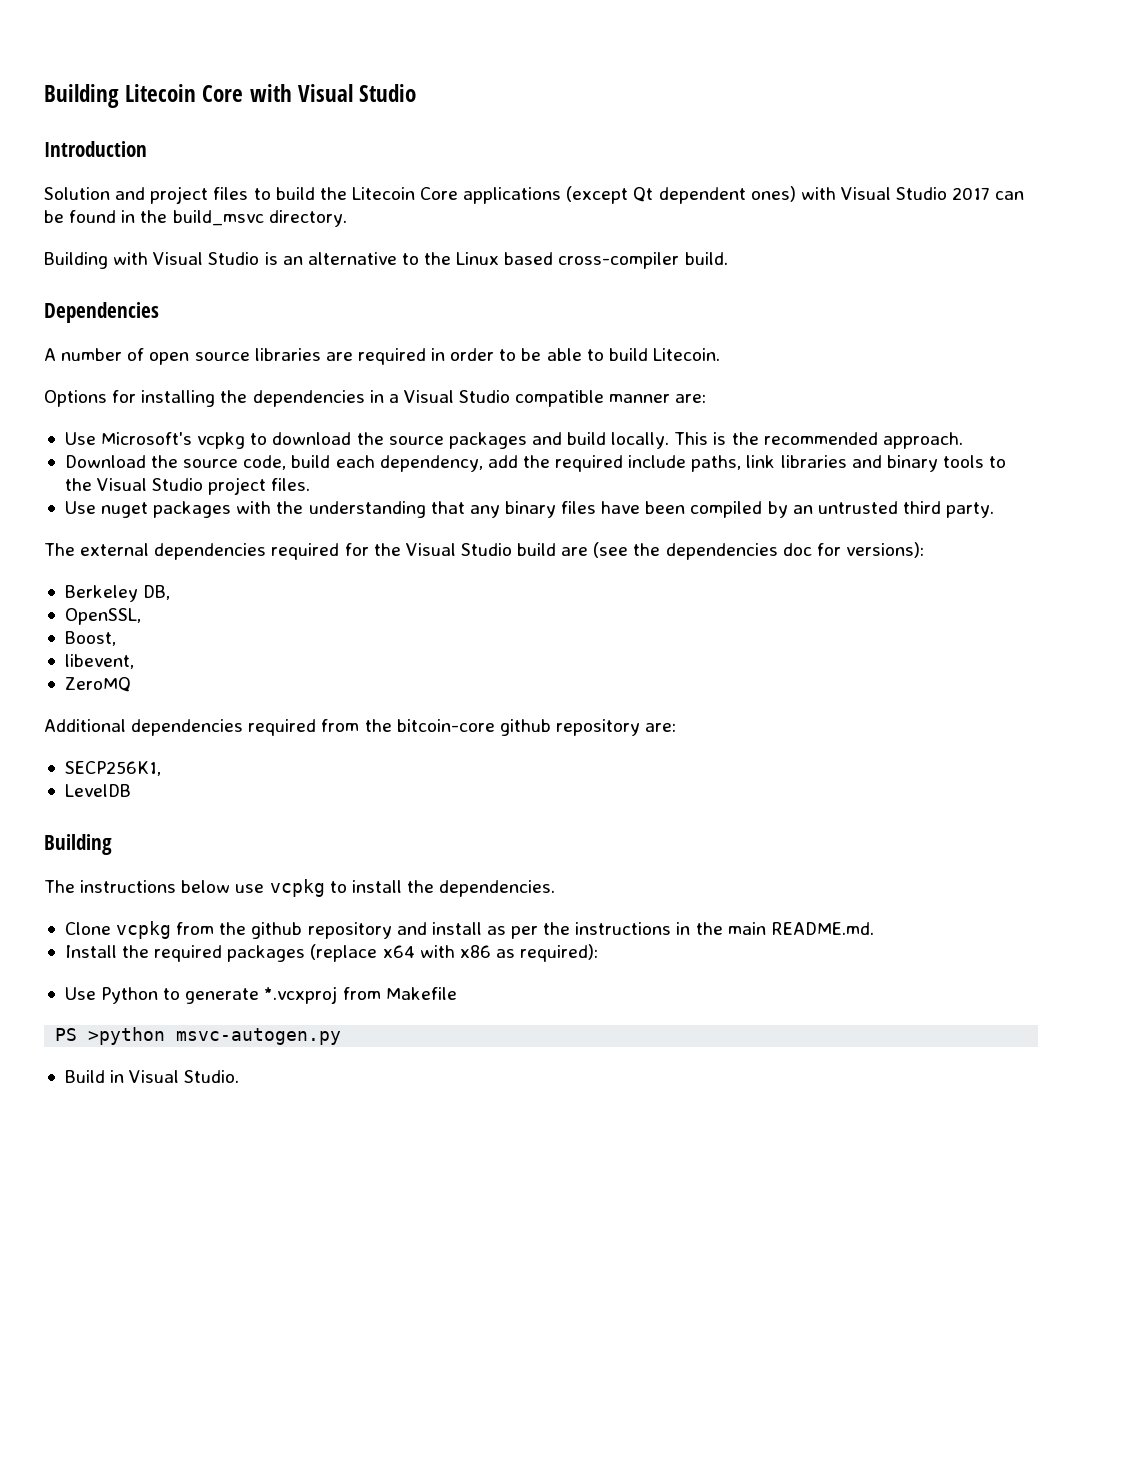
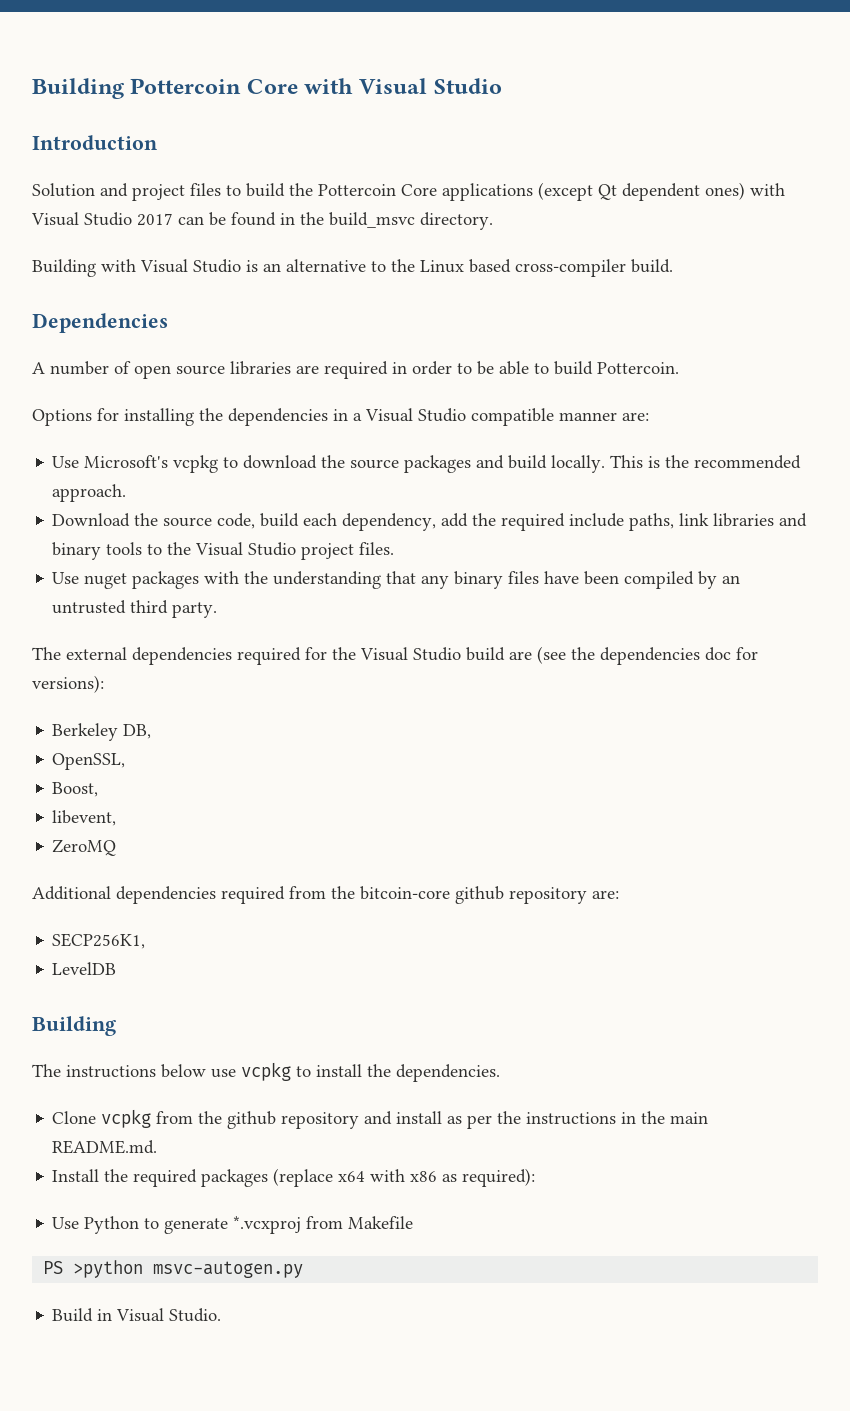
[44,84,197,108] Building Litecoin -> [32,78,242,99] Building Pottercoin
[351,187,415,200] Litecoin -> [318,184,396,196] Pottercoin
[652,348,720,361] Litecoin. -> [597,362,679,374] Pottercoin.

